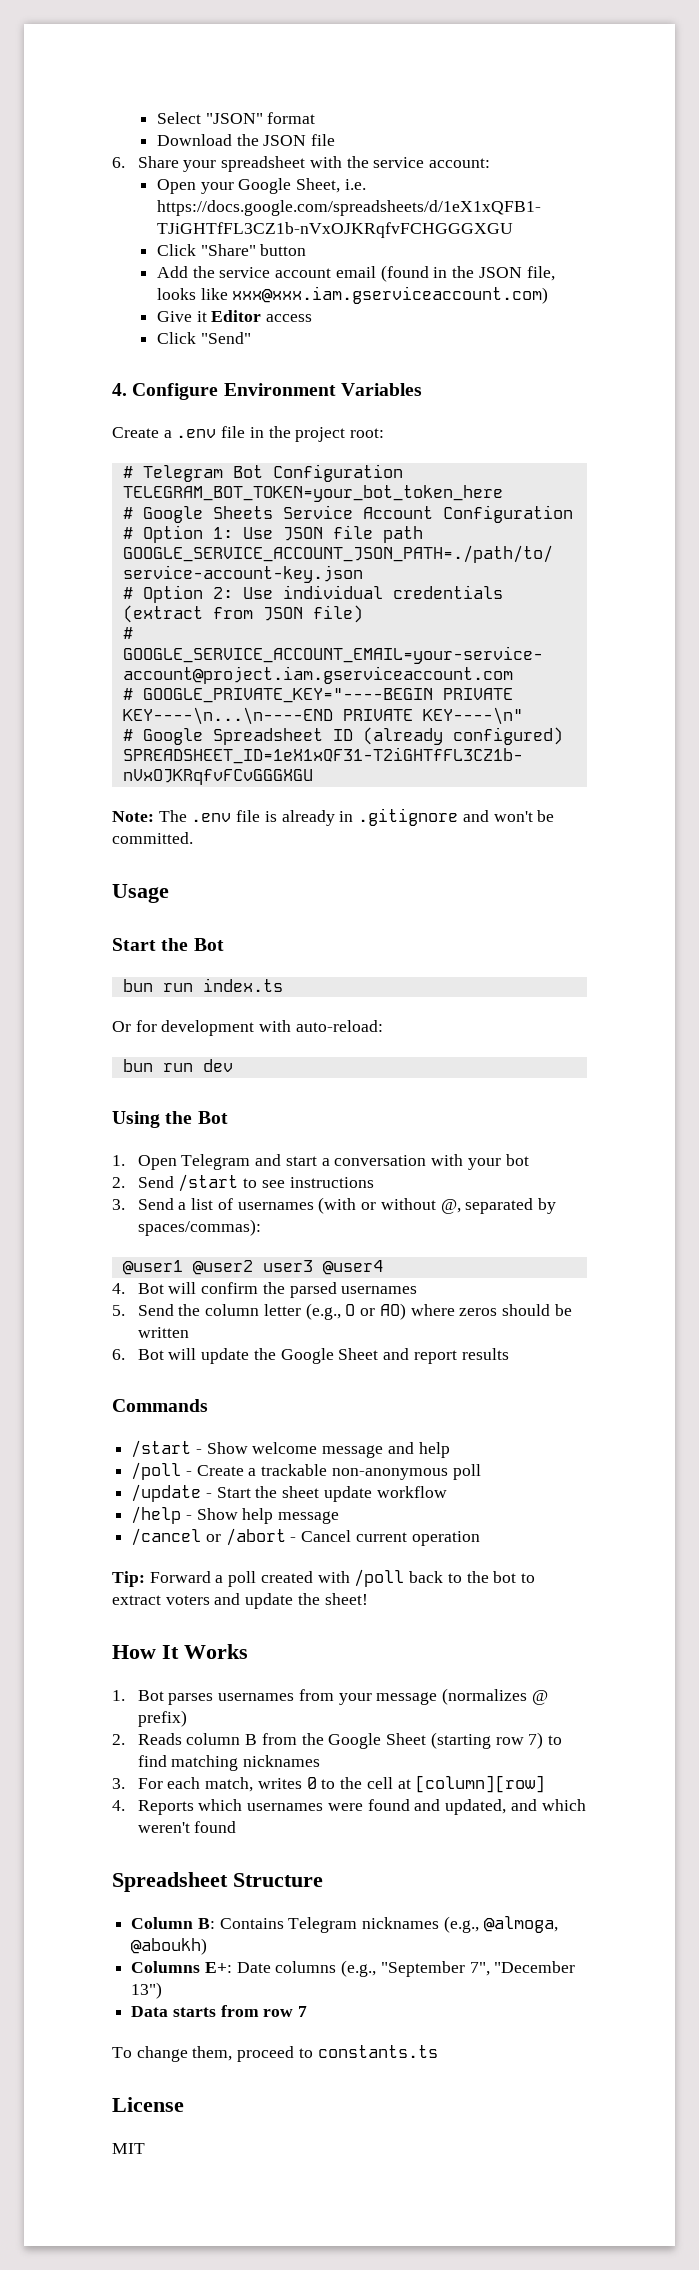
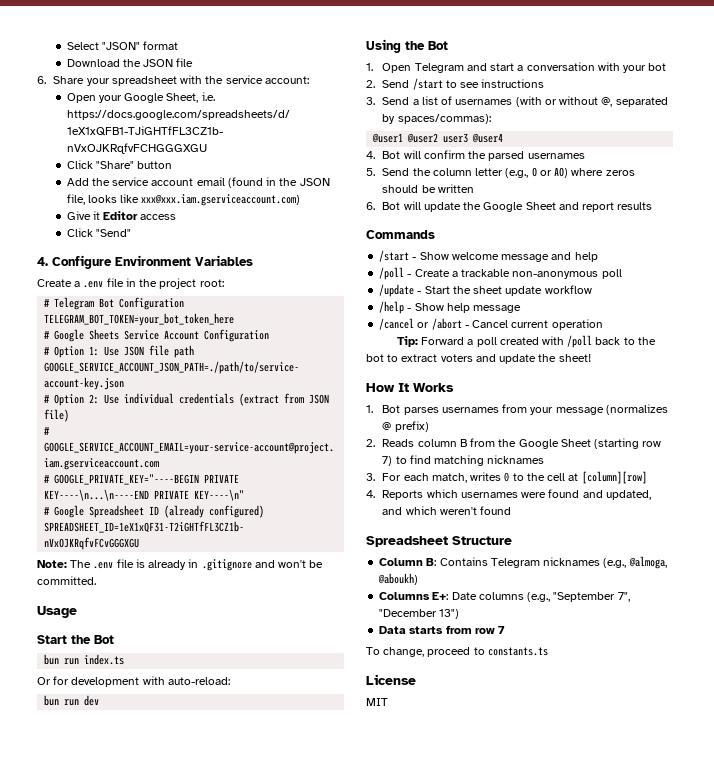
[136,2046,233,2062] change them, -> [383,647,425,657] change,

